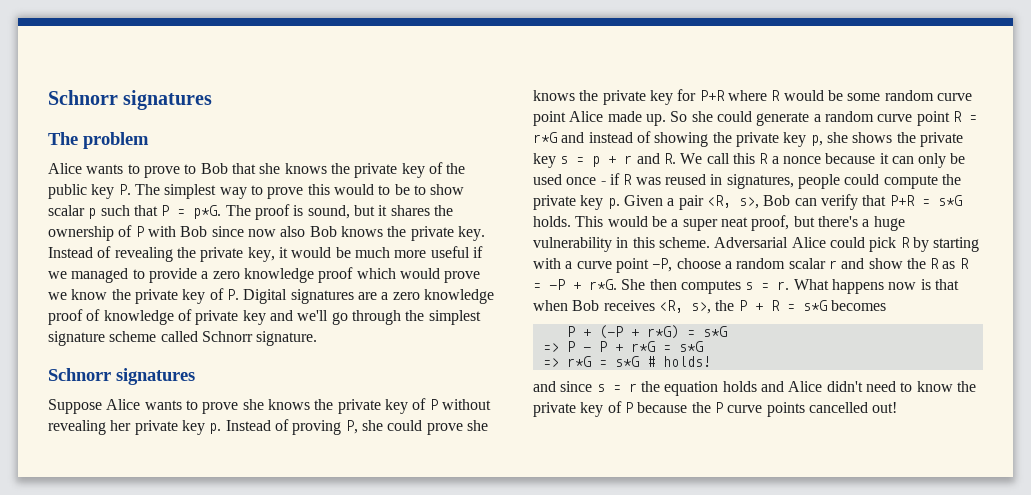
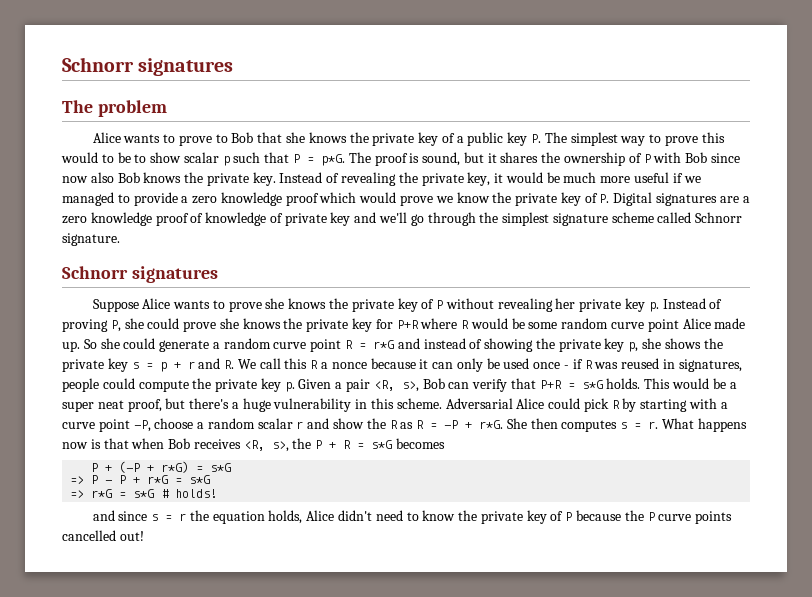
[446,163,466,174] the -> [456,136,464,143] a
[722,381,784,392] holds and -> [268,510,303,524] holds,

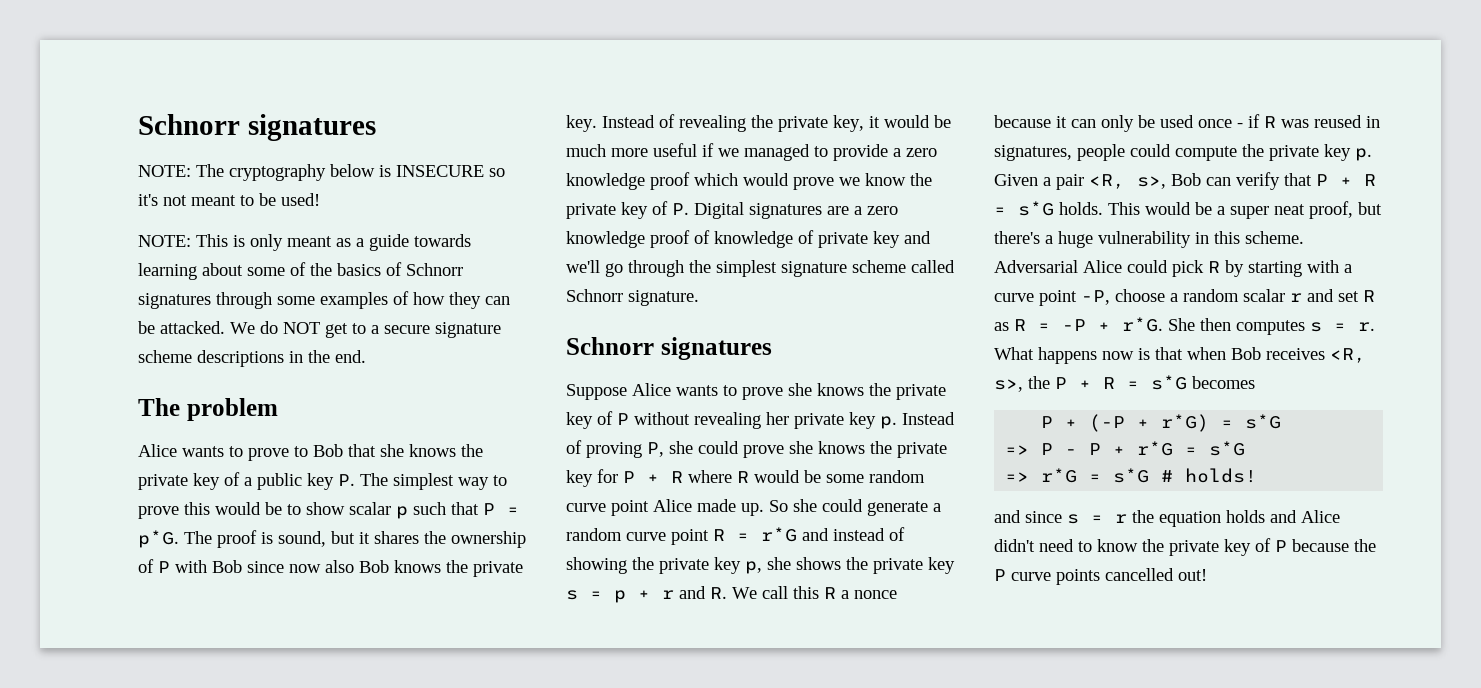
[62,57,234,76] Schnorr signatures -> [138,114,376,141] [138,164,505,181] [138,193,320,206] [138,234,471,251] [138,262,463,280] [138,291,510,309] [138,321,501,338] [138,350,366,367] Schnorr signatures // NOTE: The cryptography below is INSECURE so it's not meant to be used! // NOTE: This is only meant as a guide towards learning about some of the basics of Schnorr signatures through some examples of how they can be attacked. We do NOT get to a secure signature scheme descriptions in the end.
[101,154,114,163] to -> (261, 508) none
[396,320,419,329] P+R -> [623,471,683,483] P + R
[539,380,562,389] P+R -> [1316,174,1376,186] P + R
[333,418,386,429] show the -> [1338,291,1359,302] set
[268,510,303,524] holds, -> [1226,510,1297,523] holds and

